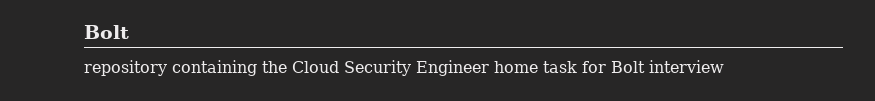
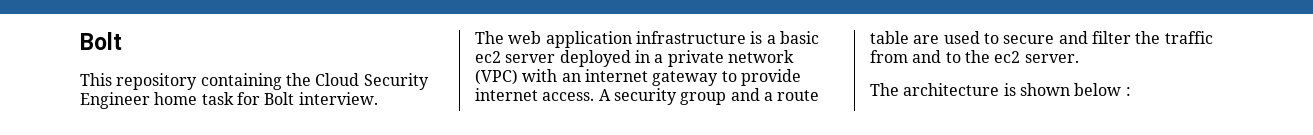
(129, 32) none -> [80,73,112,86] This
[649,60,724,73] interview -> [298,92,378,105] [475,31,819,48] [475,50,794,67] [475,69,801,86] [475,88,820,105] [870,31,1213,44] [870,50,1079,63] [870,83,1131,96] interview. // The web application infrastructure is a basic ec2 server deployed in a private network (VPC) with an internet gateway to provide internet access. A security group and a route table are used to secure and filter the traffic from and to the ec2 server. // The architecture is shown below :

